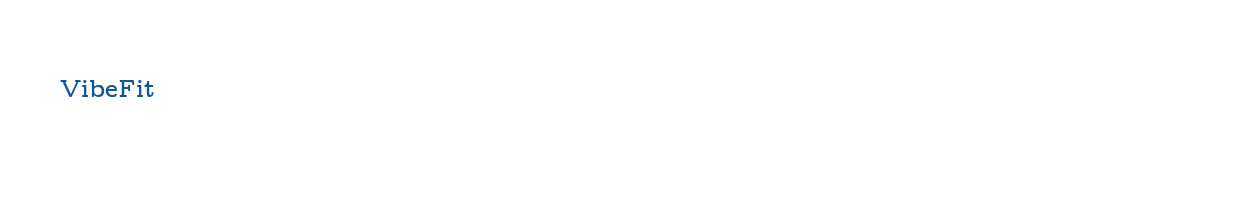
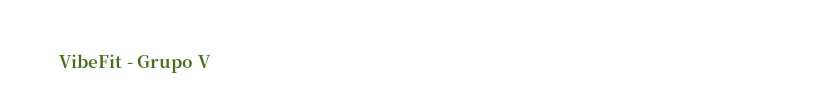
(155, 88) none -> [126,55,211,73] - Grupo V

